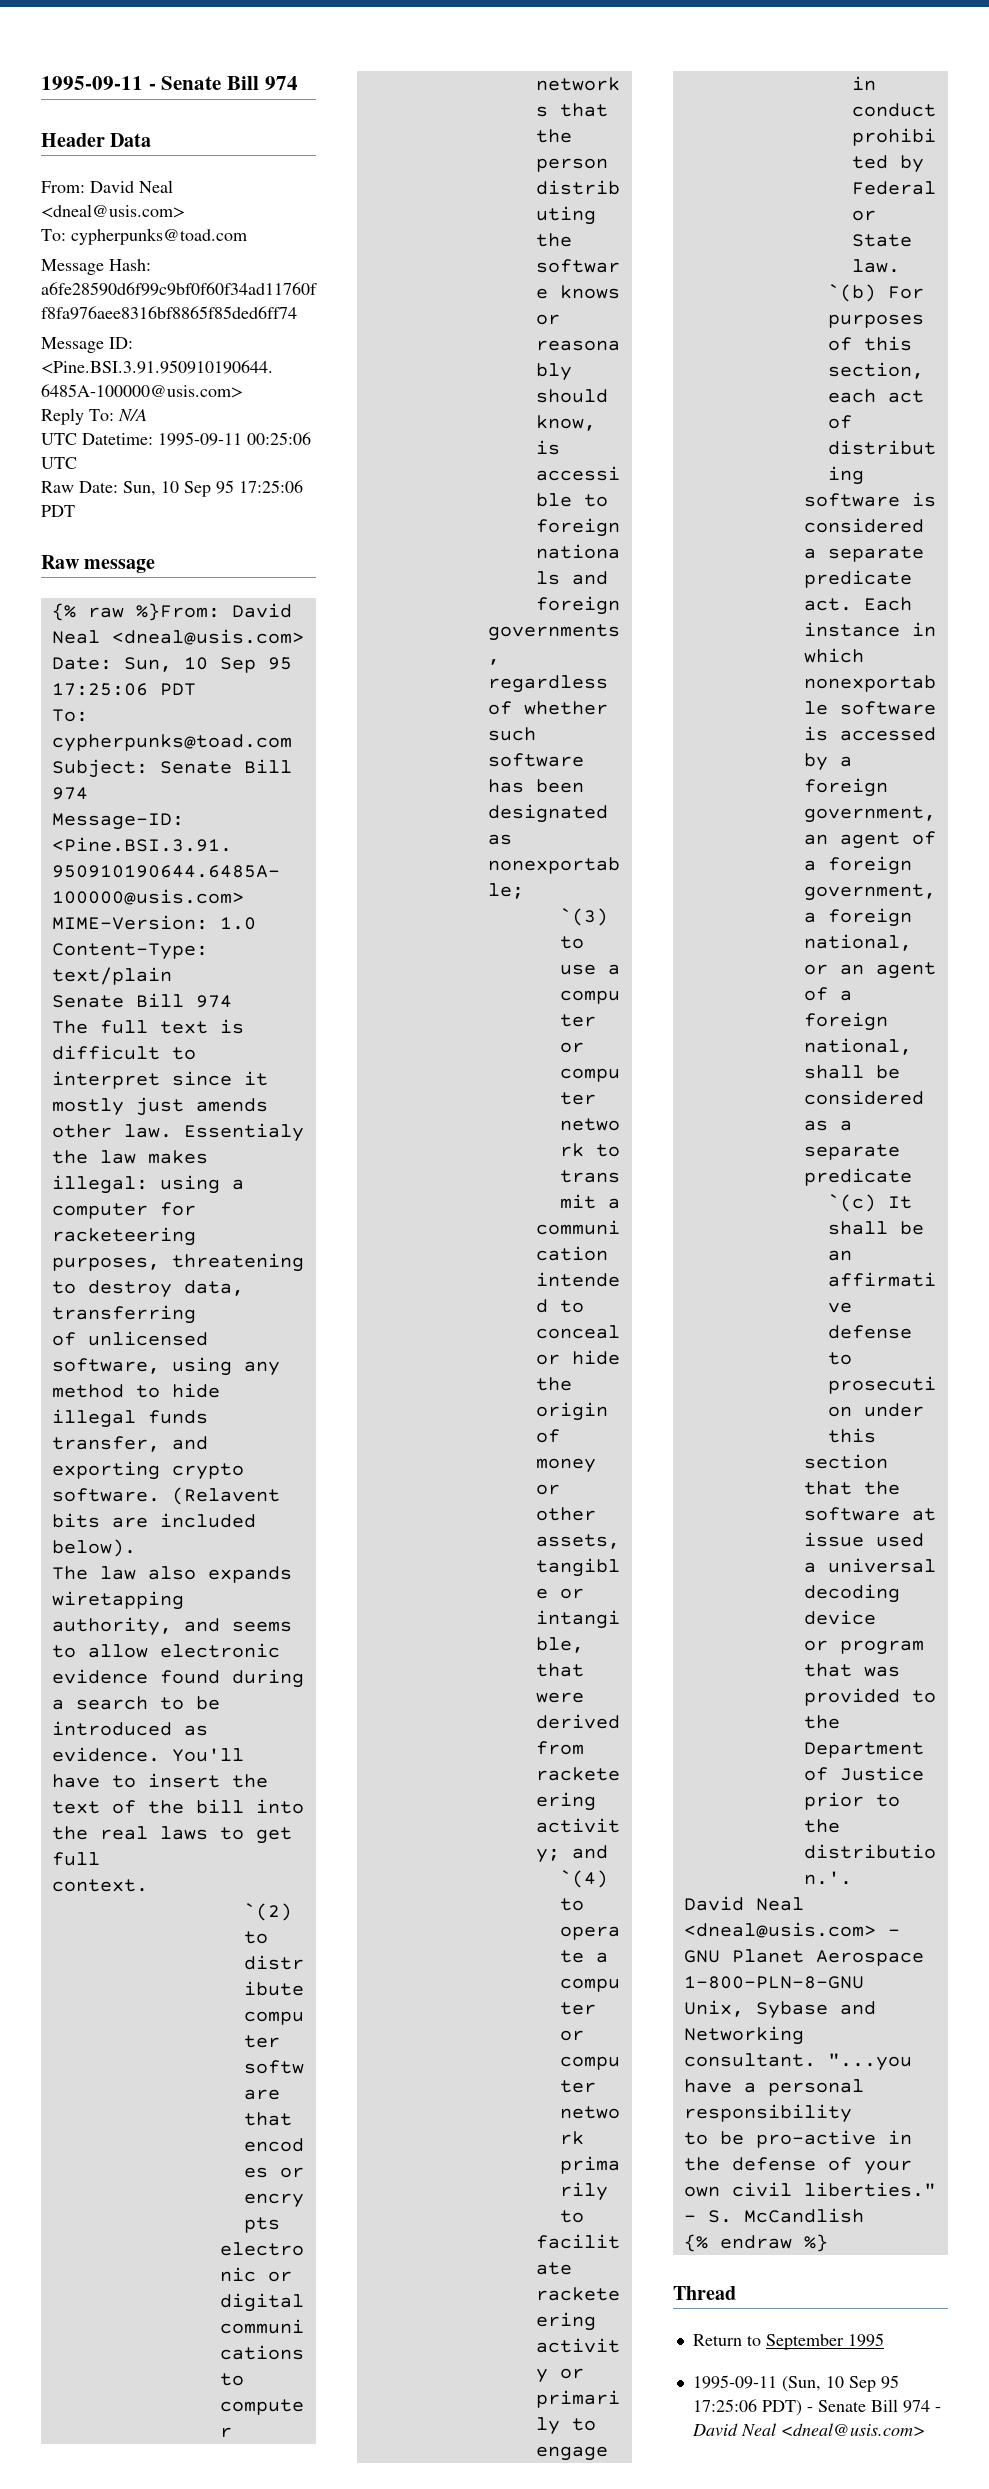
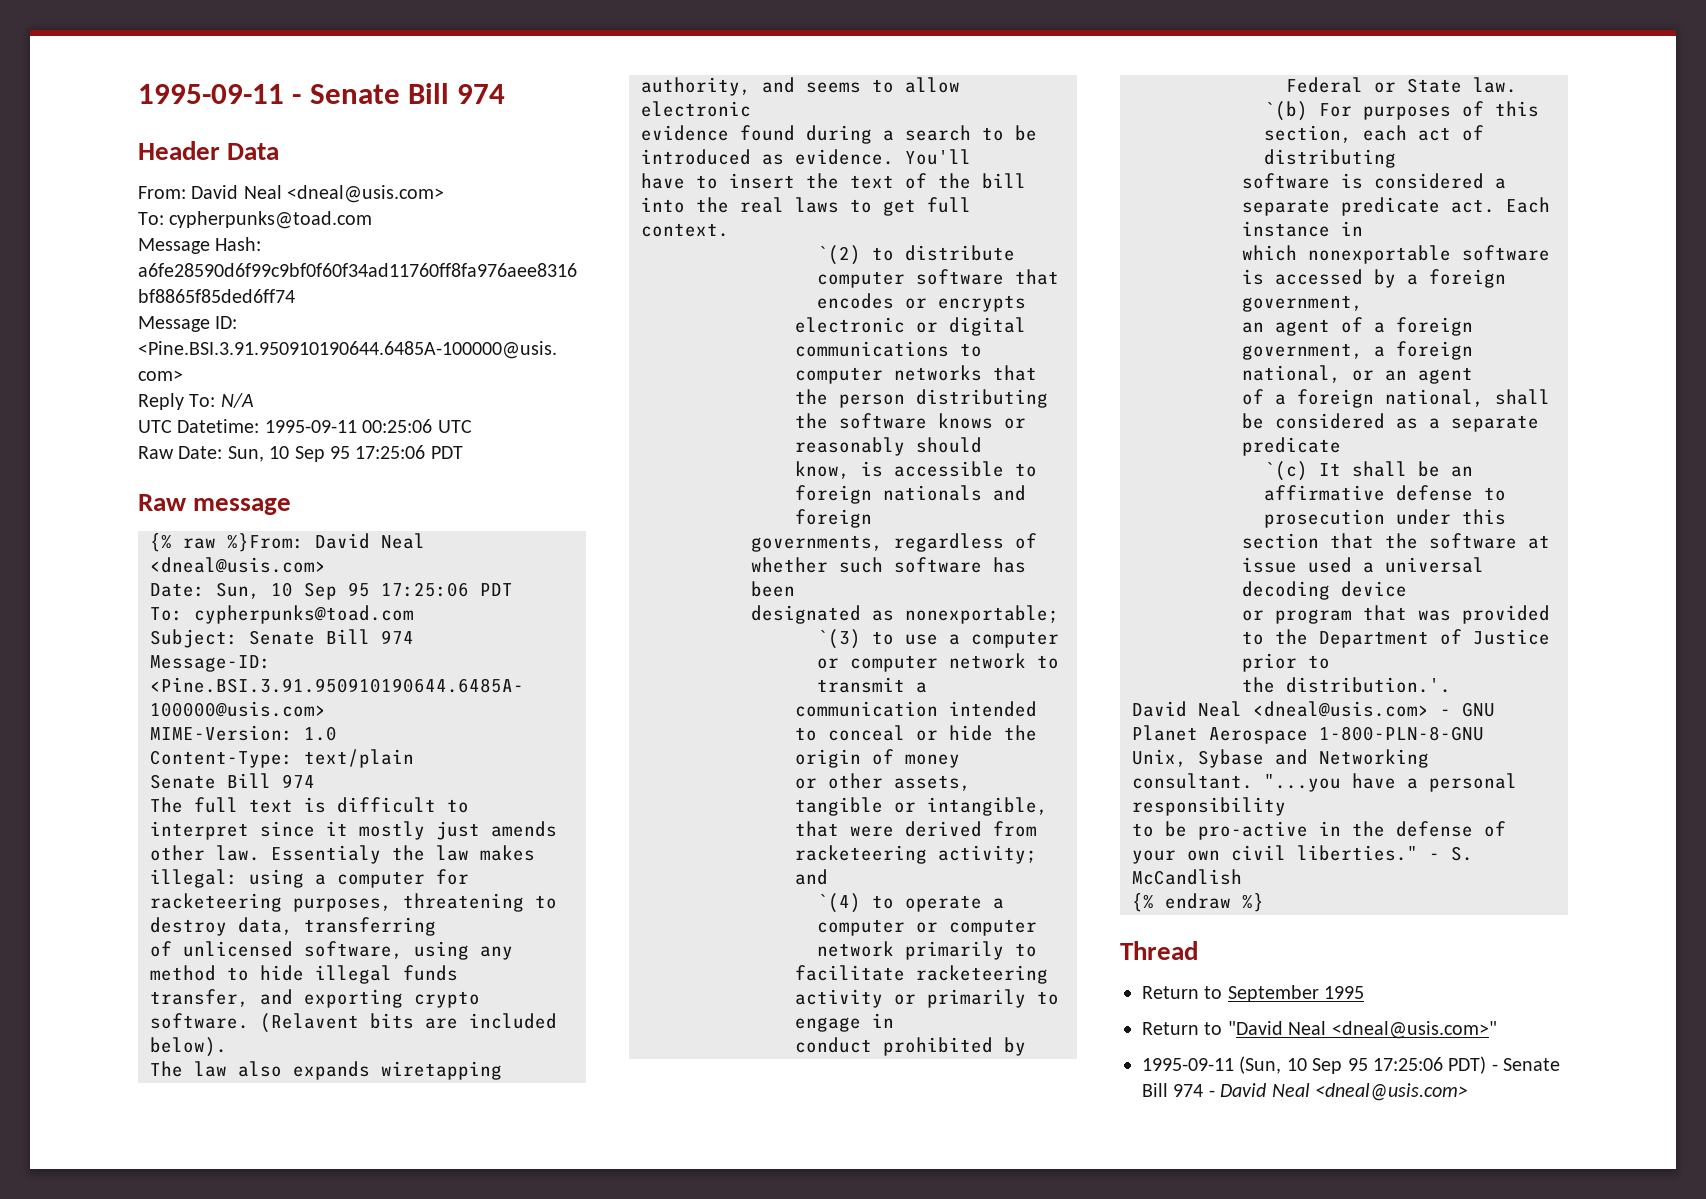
(884, 2340) none -> [1142,1021,1497,1039] // Return to "David Neal <dneal@usis.com>"

